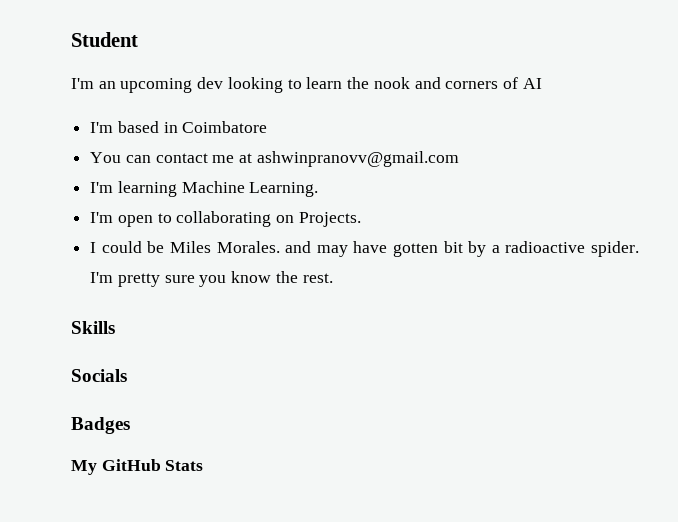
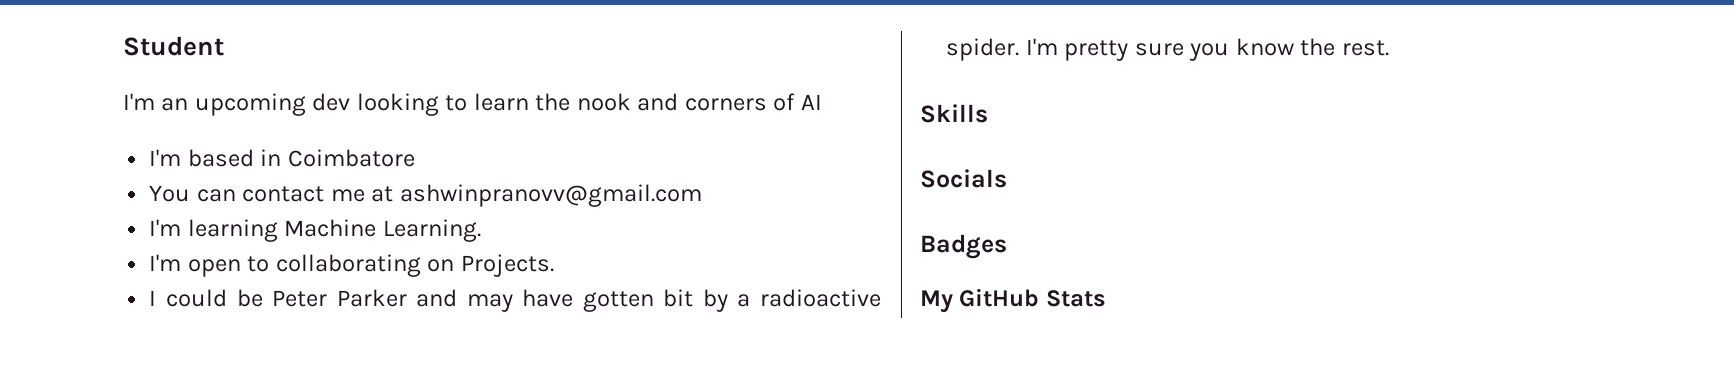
[170,241,280,253] Miles Morales. -> [272,289,407,307] Peter Parker

